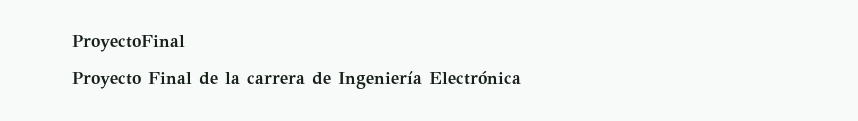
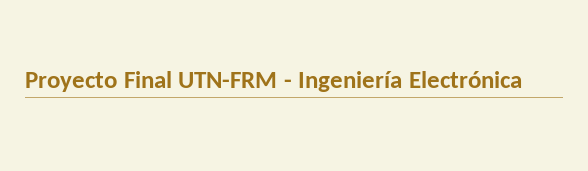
[72,35,185,52] ProyectoFinal // -> (25, 82) none
[199,72,331,85] de la carrera de -> [178,72,292,88] UTN-FRM -

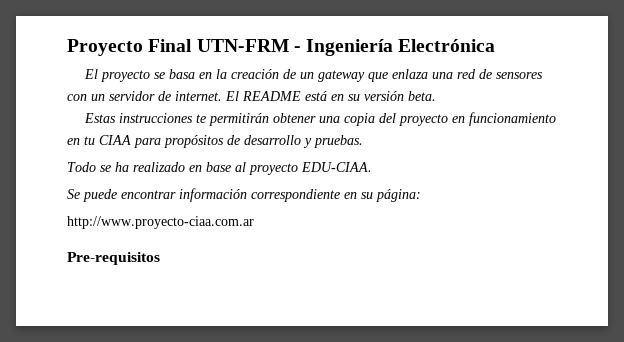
(523, 79) none -> [84,69,544,82] [67,91,436,101] [84,112,557,126] [67,135,363,148] [67,162,372,175] [67,188,421,202] [67,216,254,229] [67,252,160,265] // El proyecto se basa en la creación de un gateway que enlaza una red de sensores con un servidor de internet. El README está en su versión beta. // Estas instrucciones te permitirán obtener una copia del proyecto en funcionamiento en tu CIAA para propósitos de desarrollo y pruebas. // Todo se ha realizado en base al proyecto EDU-CIAA. // Se puede encontrar información correspondiente en su página: // http://www.proyecto-ciaa.com.ar // Pre-requisitos

